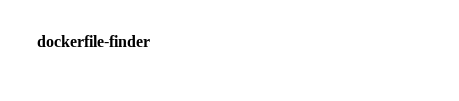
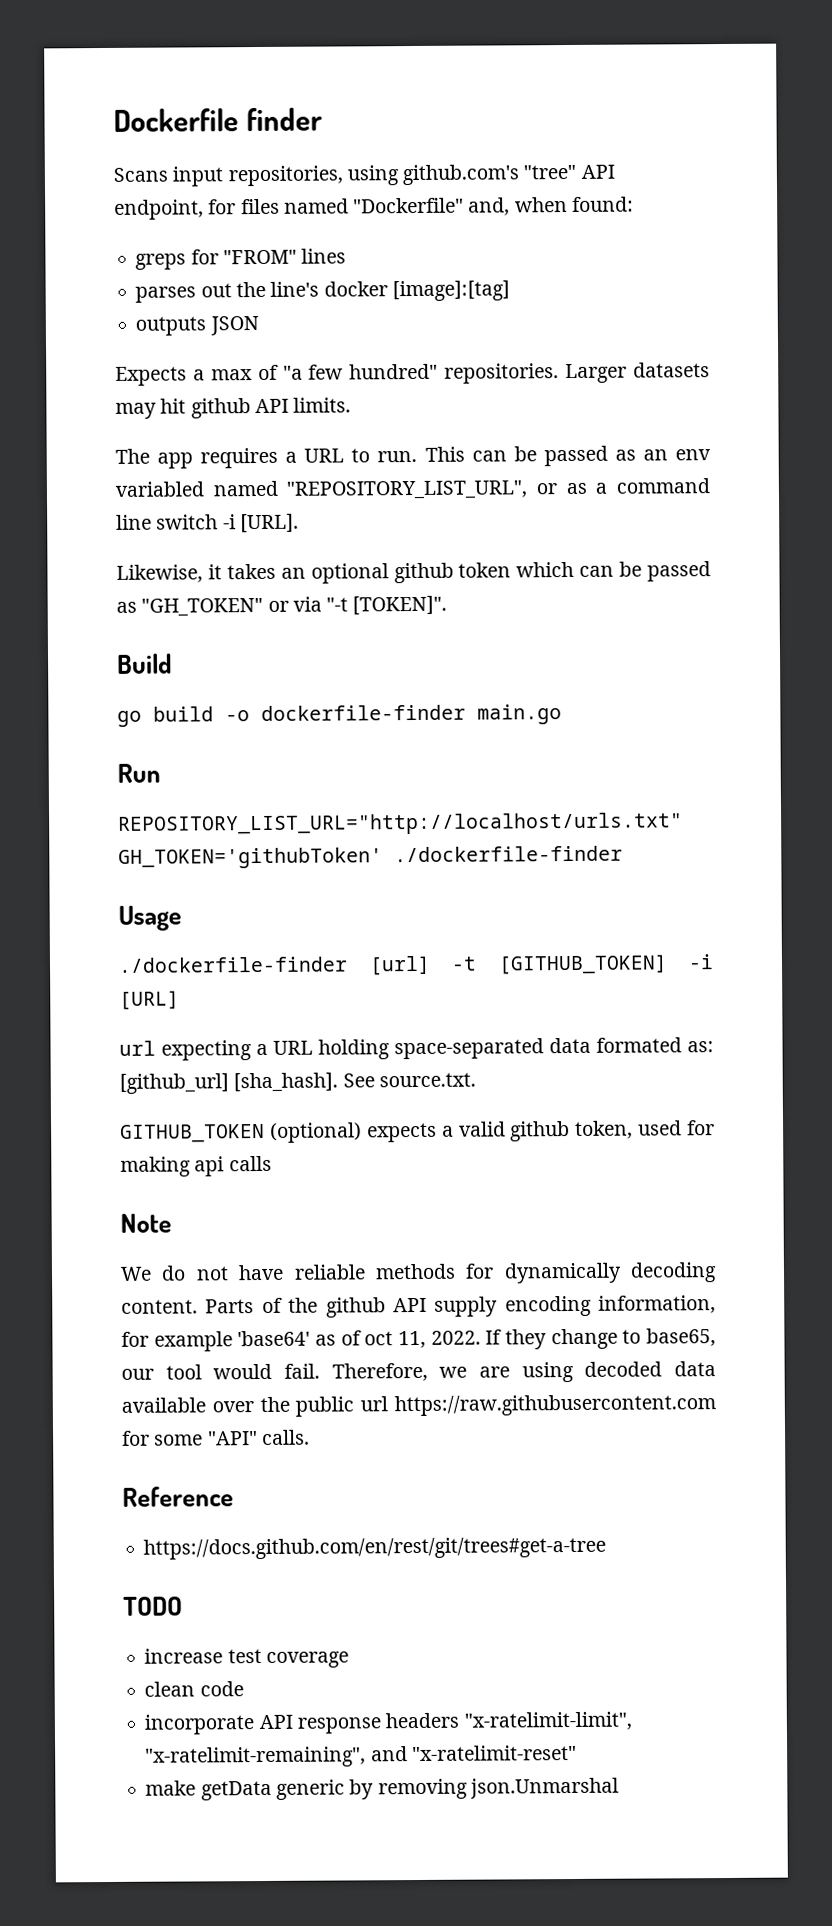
[37,35,150,47] dockerfile-finder -> [113,107,324,132] [113,164,615,187] [114,196,634,220] [135,248,347,270] [135,280,510,303] [135,316,259,336] [115,362,710,386] [115,397,352,419] [115,445,711,469] [115,478,710,500] [116,513,299,534] [116,561,711,584] [116,595,448,617] [116,653,173,674] [117,704,562,727] [117,763,161,783] [118,812,683,836] [118,845,623,869] [118,905,182,931] [118,954,714,976] [119,990,180,1010] [119,1037,714,1061] [119,1072,476,1094] [120,1120,715,1143] [120,1155,272,1177] [120,1213,172,1233] [120,1262,717,1284] [121,1295,716,1318] [121,1328,716,1352] [121,1361,716,1383] [121,1394,716,1417] [122,1429,310,1446] [122,1486,234,1507] [143,1536,607,1560] [123,1596,183,1616] [144,1648,349,1668] [144,1681,244,1697] [144,1711,632,1735] [145,1744,577,1768] [145,1777,619,1801] Dockerfile finder // Scans input repositories, using github.com's "tree" API endpoint, for files named "Dockerfile" and, when found: // greps for "FROM" lines // parses out the line's docker [image]:[tag] // outputs JSON // Expects a max of "a few hundred" repositories. Larger datasets may hit github API limits. // The app requires a URL to run. This can be passed as an env variabled named "REPOSITORY_LIST_URL", or as a command line switch -i [URL]. // Likewise, it takes an optional github token which can be passed as "GH_TOKEN" or via "-t [TOKEN]". // Build // go build -o dockerfile-finder main.go // Run // REPOSITORY_LIST_URL="http://localhost/urls.txt" GH_TOKEN='githubToken' ./dockerfile-finder // Usage // ./dockerfile-finder [url] -t [GITHUB_TOKEN] -i [URL] // url expecting a URL holding space-separated data formated as: [github_url] [sha_hash]. See source.txt. // GITHUB_TOKEN (optional) expects a valid github token, used for making api calls // Note // We do not have reliable methods for dynamically decoding content. Parts of the github API supply encoding information, for example 'base64' as of oct 11, 2022. If they change to base65, our tool would fail. Therefore, we are using decoded data available over the public url https://raw.githubusercontent.com for some "API" calls. // Reference // https://docs.github.com/en/rest/git/trees#get-a-tree // TODO // increase test coverage // clean code // incorporate API response headers "x-ratelimit-limit", "x-ratelimit-remaining", and "x-ratelimit-reset" // make getData generic by removing json.Unmarshal

